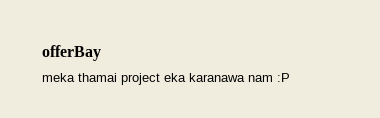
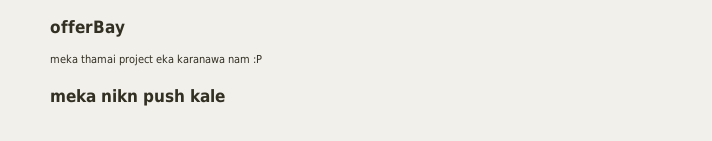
(290, 77) none -> [50,89,225,106] // meka nikn push kale

